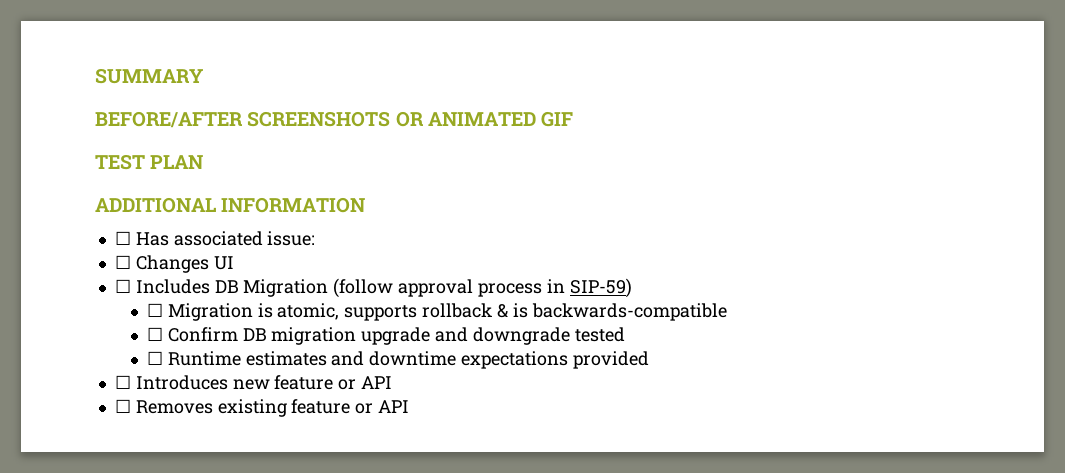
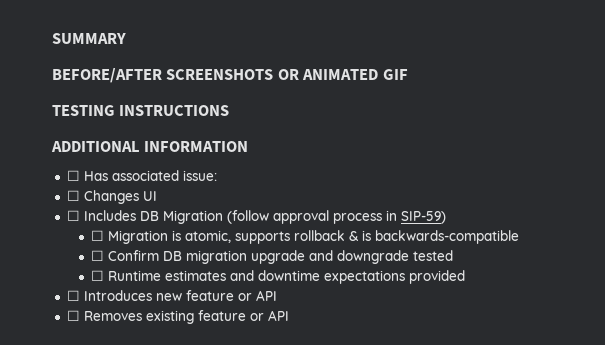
[95,154,204,170] TEST PLAN -> [52,105,230,116] TESTING INSTRUCTIONS

